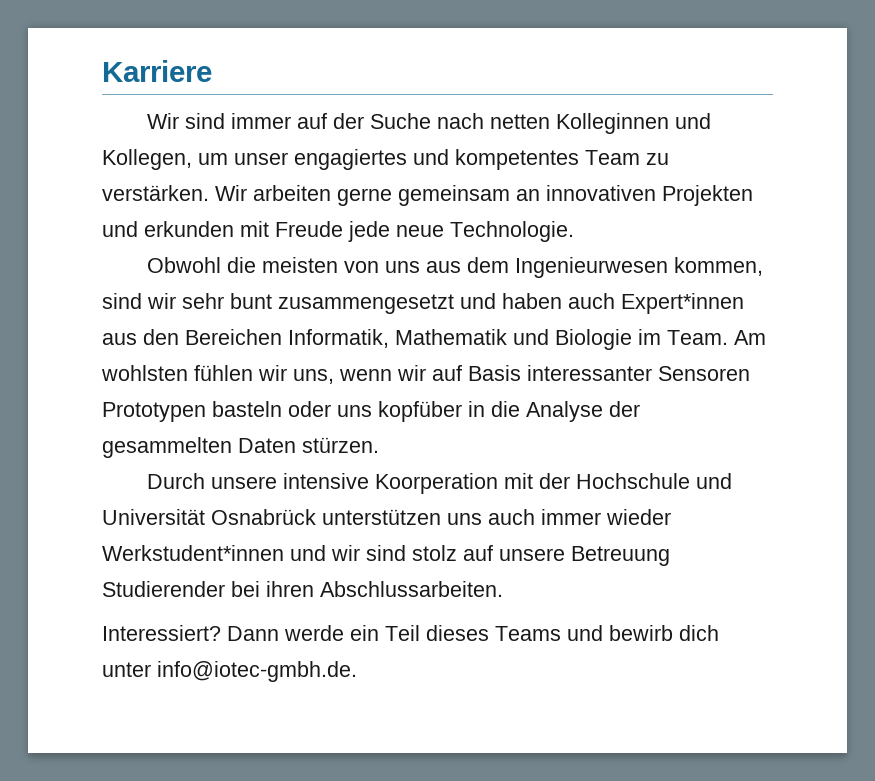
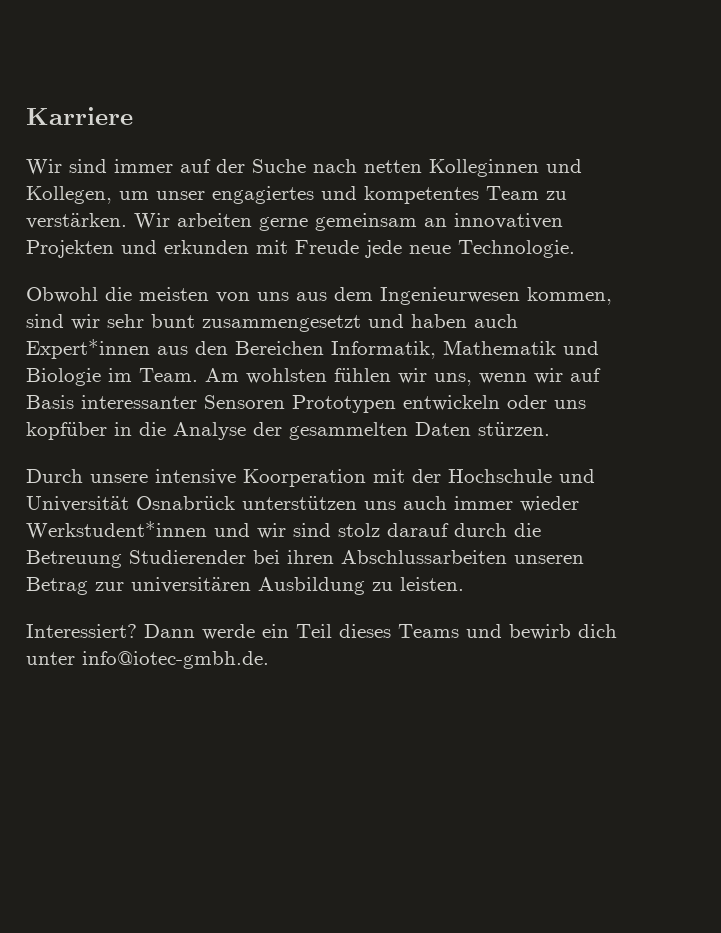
[212,401,282,417] basteln -> [403,395,500,411] entwickeln
[463,545,565,561] auf unsere -> [387,523,541,537] darauf durch die
[320,581,503,597] Abschlussarbeiten. -> [341,550,584,564] [26,577,464,595] Abschlussarbeiten unseren Betrag zur universitären Ausbildung zu leisten.

